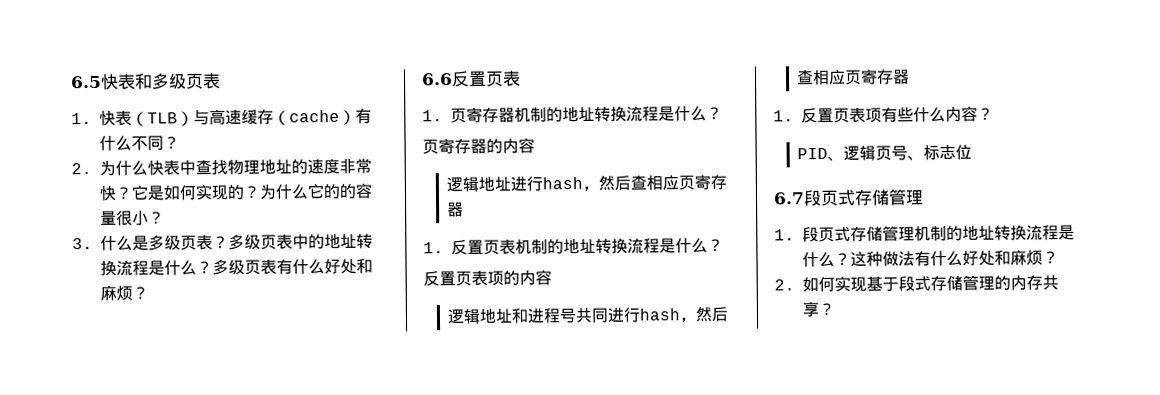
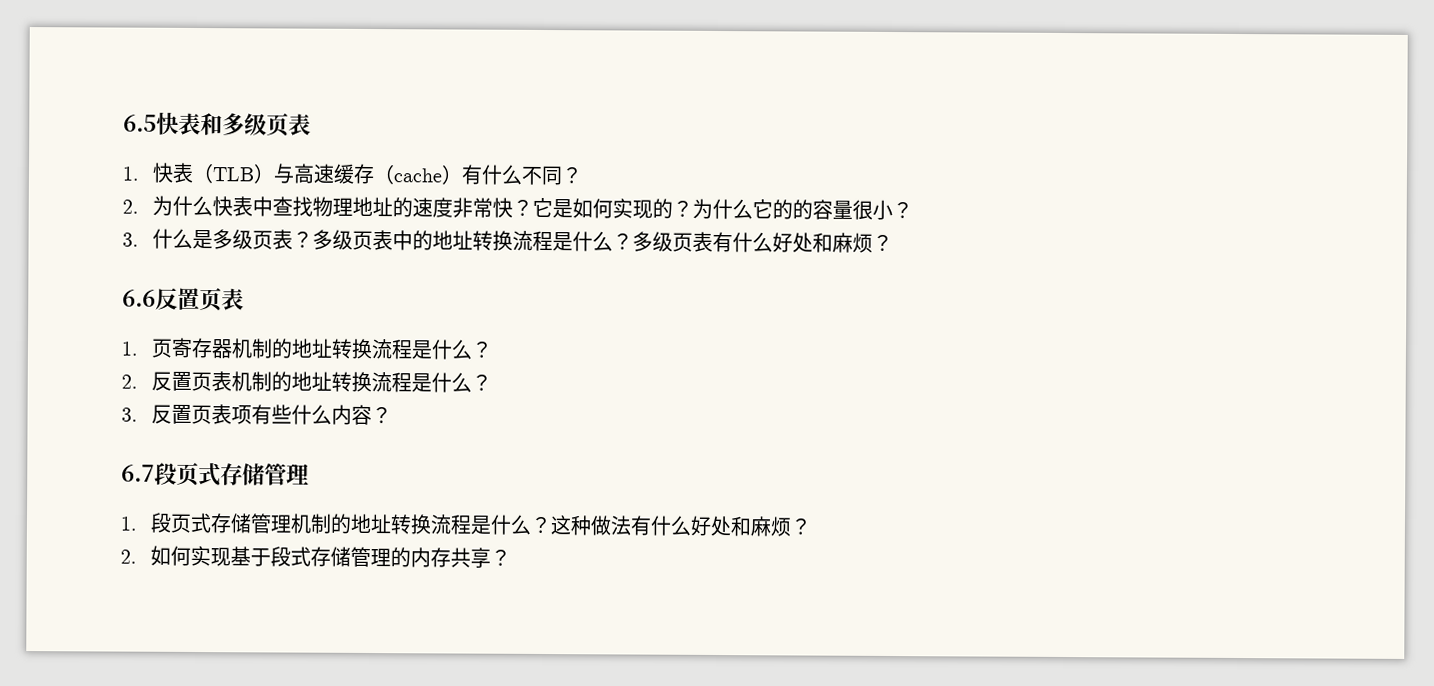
[422,137,535,155] [446,173,728,193] [447,201,465,218] [423,242,444,254] 页寄存器的内容 // 逻辑地址进行hash，然后查相应页寄存器 // 1. -> [121,374,138,389] 2.
[423,269,552,287] [447,306,730,325] [796,68,911,86] [773,110,794,122] 反置页表项的内容 // 逻辑地址和进程号共同进行hash，然后查相应页寄存器 // 1. -> [121,407,138,422] 3.
[797,144,973,161] // PID、逻辑页号、标志位 -> (393, 415) none

